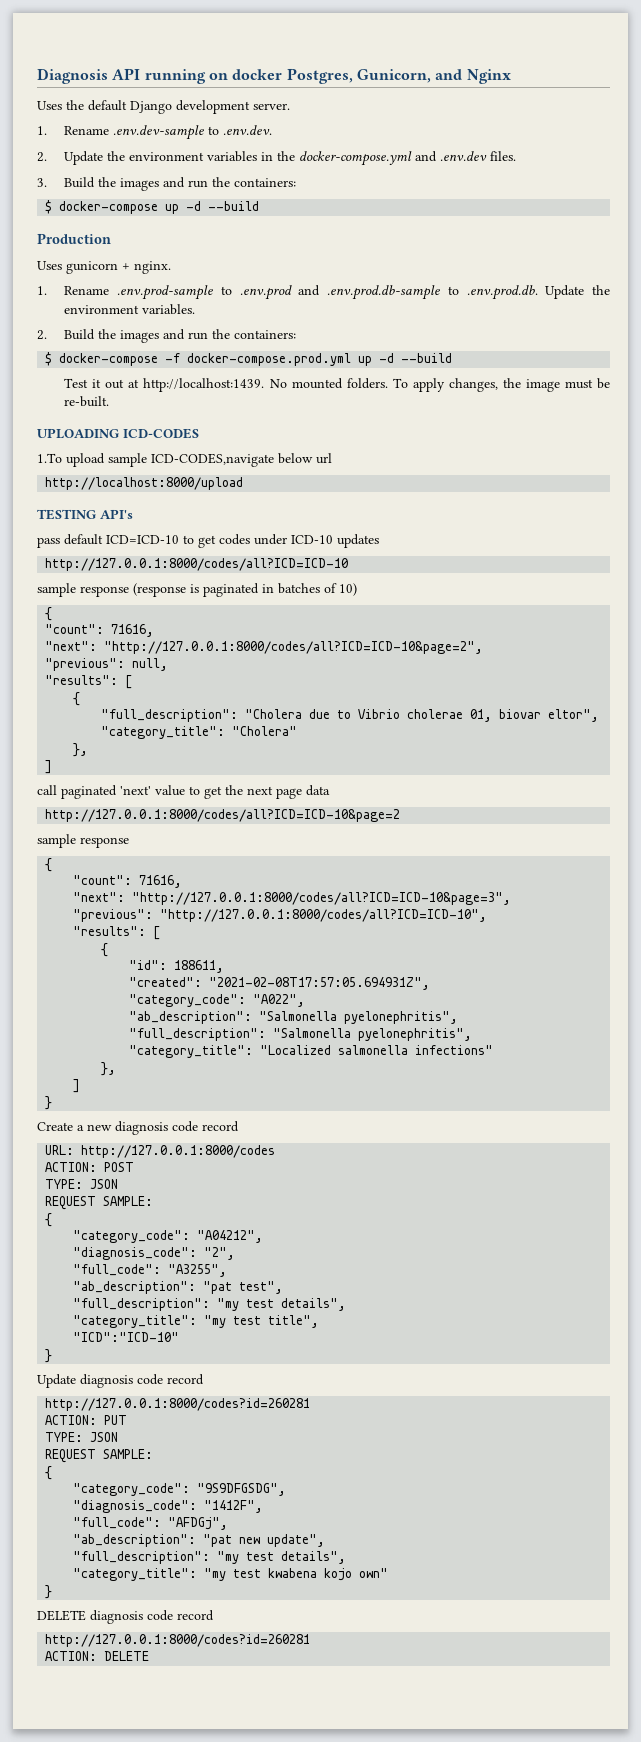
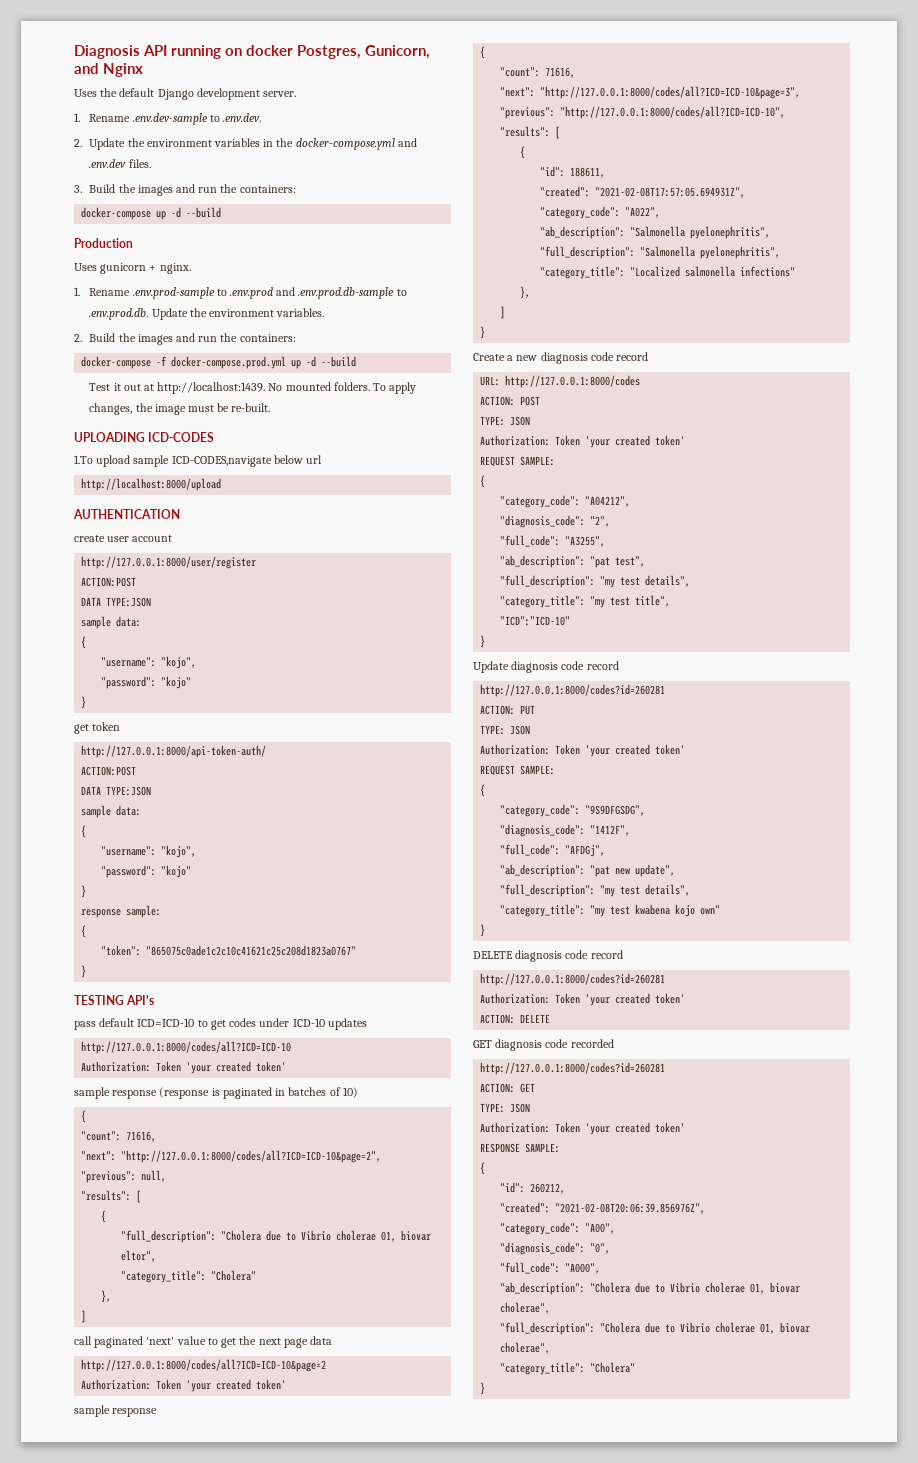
[45,200,53,214] $ -> (296, 189) none
[45,352,53,366] $ -> (296, 338) none
(244, 483) none -> [73,509,180,519] [74,535,173,542] [81,556,257,569] [81,577,137,587] [81,597,152,607] [81,616,142,629] [81,636,87,649] [101,656,197,669] [101,676,192,689] [81,696,87,709] [74,722,121,734] [81,745,267,758] [81,766,137,776] [81,786,152,796] [81,805,142,818] [81,825,87,838] [101,845,197,858] [101,865,192,878] [81,885,87,898] [81,905,162,918] [81,925,87,938] [101,945,357,956] [81,965,87,978] // AUTHENTICATION // create user account // http://127.0.0.1:8000/user/register // ACTION:POST // DATA TYPE:JSON // sample data: // { // "username": "kojo", // "password": "kojo" // } // get token // http://127.0.0.1:8000/api-token-auth/ // ACTION:POST // DATA TYPE:JSON // sample data: // { // "username": "kojo", // "password": "kojo" // } // response sample: // { // "token": "865075c0ade1c2c10c41621c25c208d1823a0767" // }
(349, 564) none -> [81,1061,287,1074] // Authorization: Token 'your created token'
(401, 815) none -> [81,1379,287,1392] // Authorization: Token 'your created token'
(119, 1184) none -> [480,435,686,448] // Authorization: Token 'your created token'
(119, 1437) none -> [480,744,686,757] // Authorization: Token 'your created token'
[45,1651,150,1661] ACTION: DELETE -> [480,993,686,1006] [480,1014,551,1024] [473,1039,614,1051] [480,1062,666,1075] [480,1083,536,1093] [480,1103,531,1113] [480,1122,686,1135] [480,1143,561,1153] [480,1162,486,1175] [500,1182,566,1194] [500,1202,706,1214] [500,1222,616,1235] [500,1242,611,1255] [500,1262,601,1274] [500,1282,801,1295] [500,1302,551,1314] [500,1322,811,1335] [500,1342,551,1354] [500,1362,636,1375] [480,1382,486,1395] Authorization: Token 'your created token' // ACTION: DELETE // GET diagnosis code recorded // http://127.0.0.1:8000/codes?id=260281 // ACTION: GET // TYPE: JSON // Authorization: Token 'your created token' // RESPONSE SAMPLE: // { // "id": 260212, // "created": "2021-02-08T20:06:39.856976Z", // "category_code": "A00", // "diagnosis_code": "0", // "full_code": "A000", // "ab_description": "Cholera due to Vibrio cholerae 01, biovar cholerae", // "full_description": "Cholera due to Vibrio cholerae 01, biovar cholerae", // "category_title": "Cholera" // }

